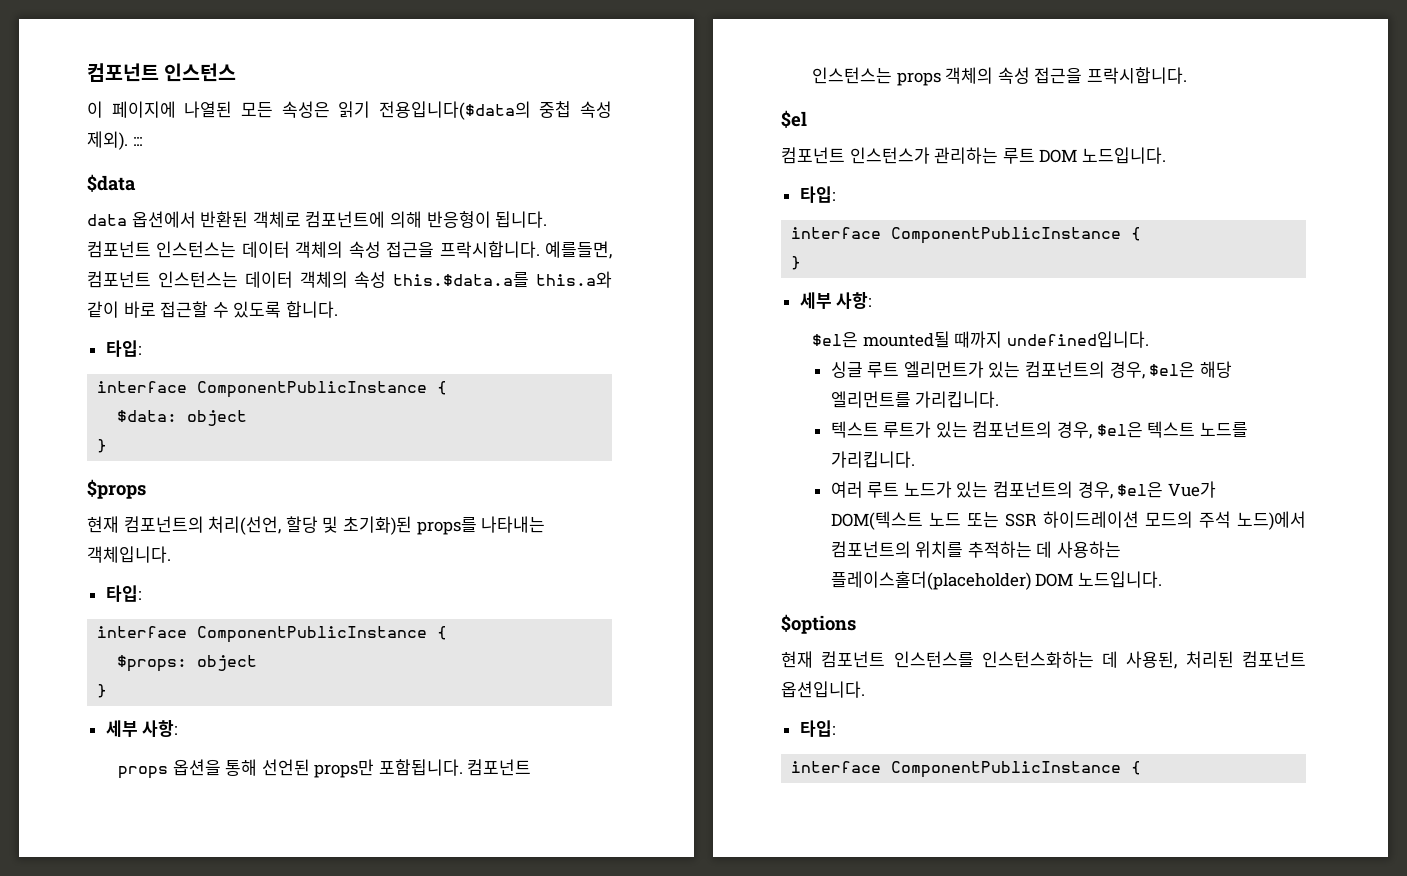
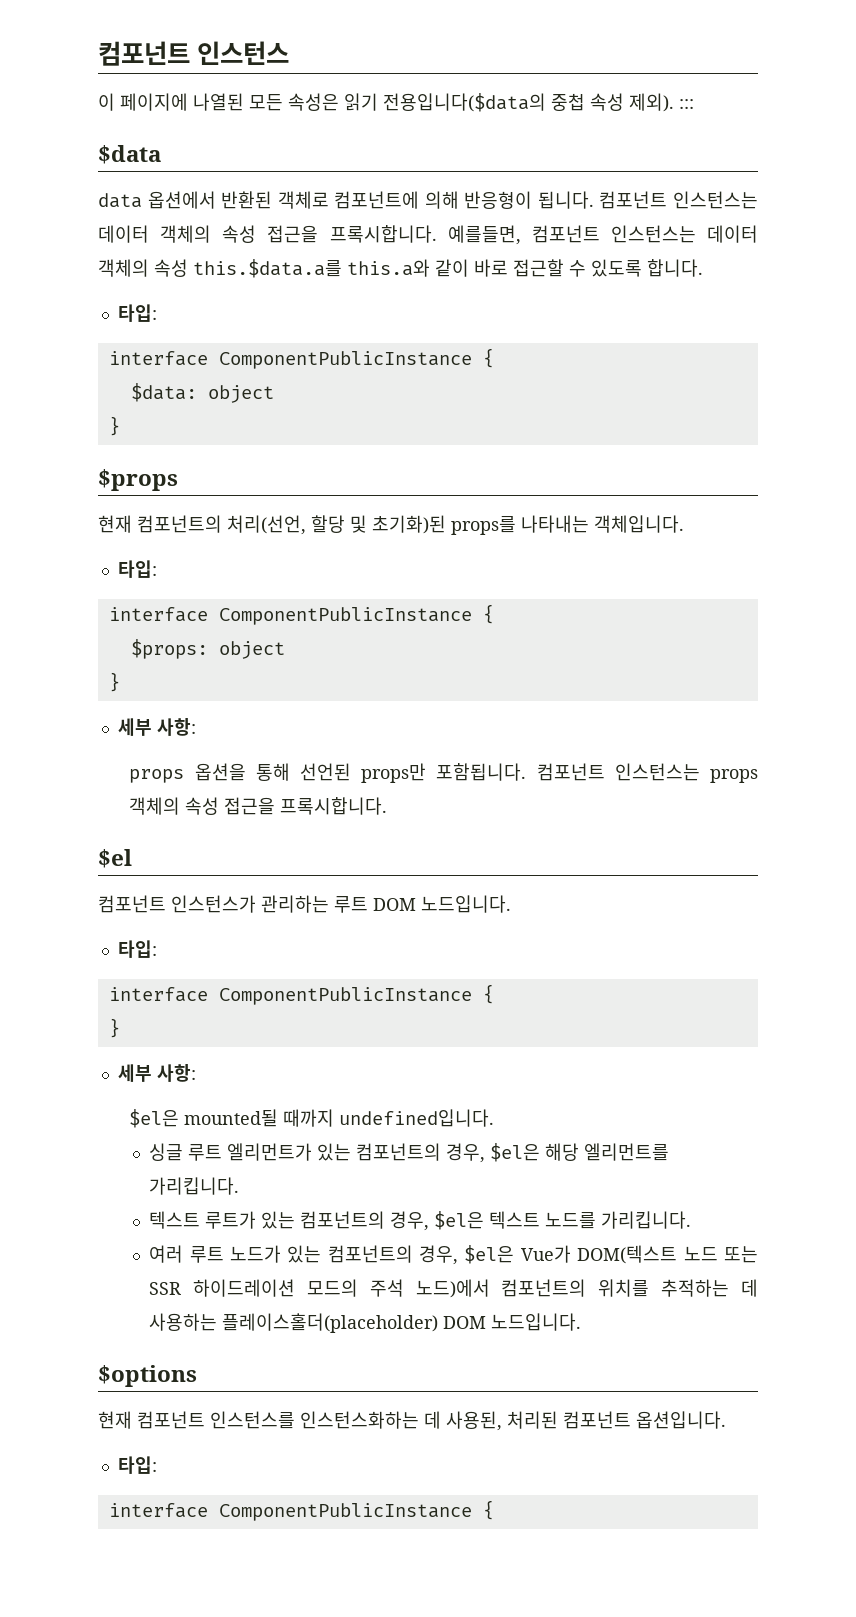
[439,241,540,258] 프락시합니다. -> [329,225,437,243] 프록시합니다.
[1086,67,1187,84] 프락시합니다. -> [280,797,388,815] 프록시합니다.

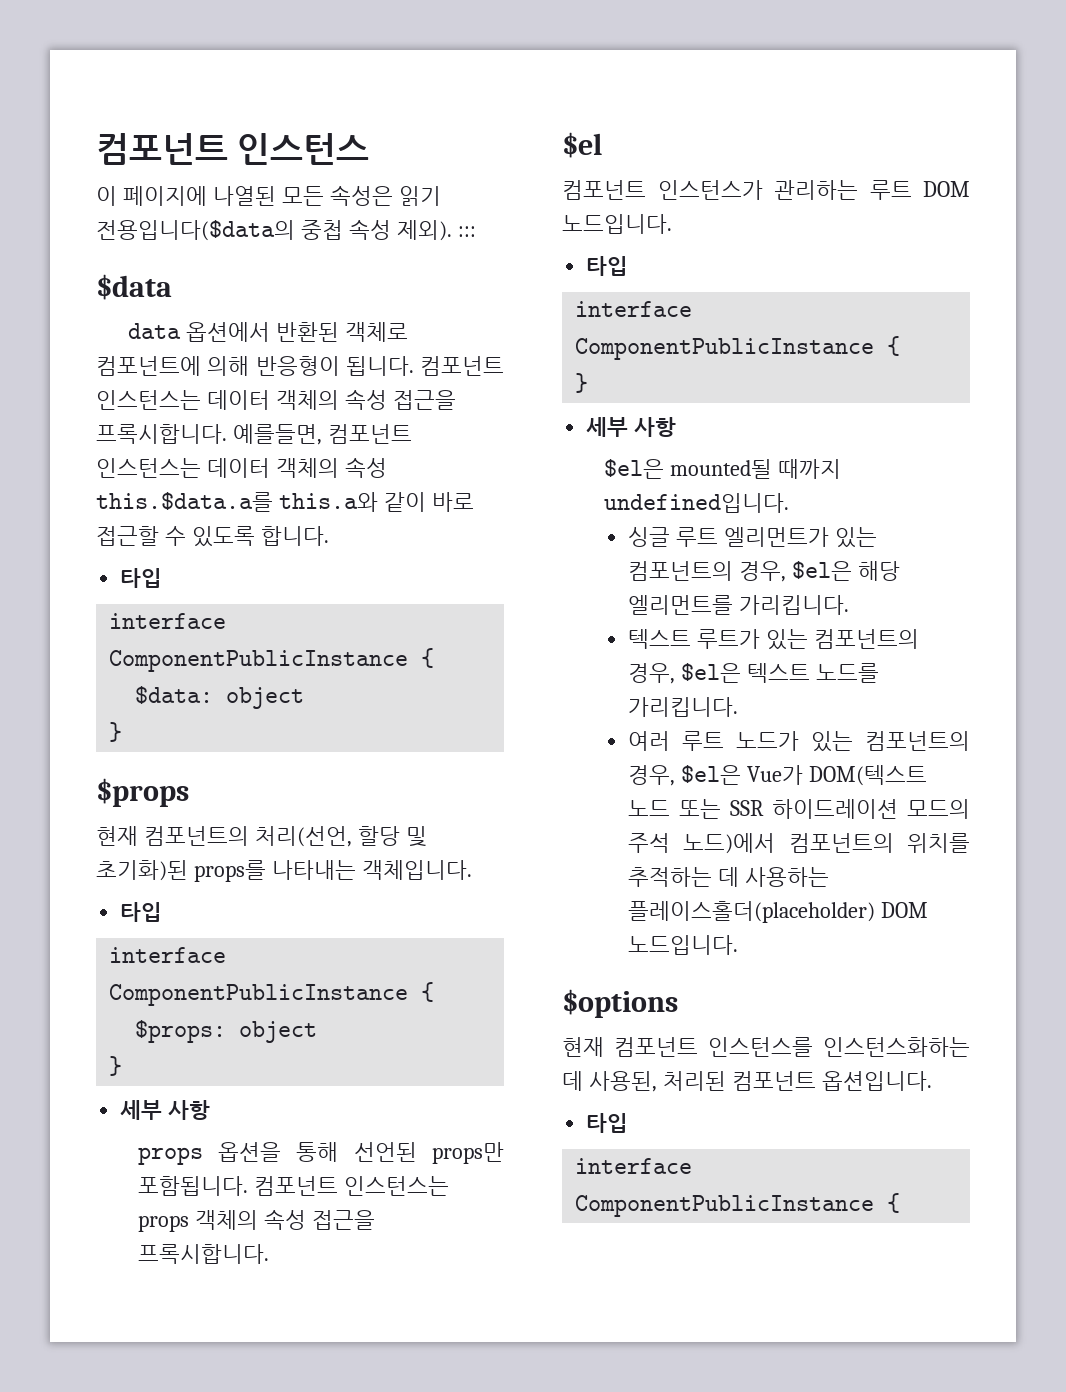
[117,304,157,322] 타입: -> [120,568,163,588] 타입
[117,560,157,578] 타입: -> [120,902,163,922] 타입
[156,718,196,736] 사항: -> [168,1100,211,1120] 사항
[117,940,157,958] 타입: -> [586,256,629,276] 타입
[156,1064,196,1082] 사항: -> [634,417,677,437] 사항
[117,1456,157,1474] 타입: -> [586,1113,629,1133] 타입

